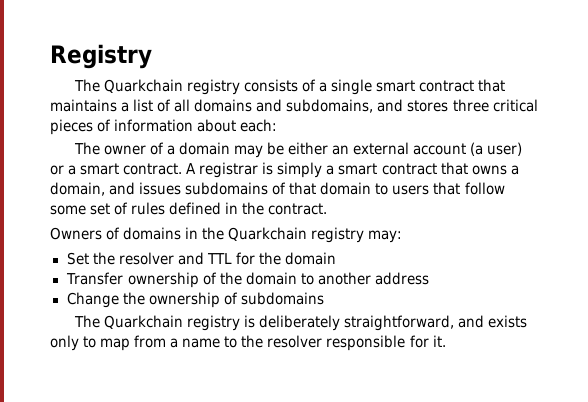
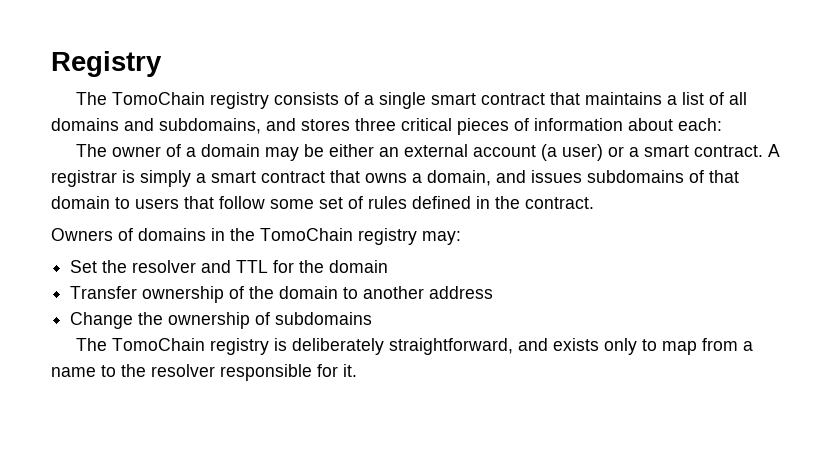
[103,79,183,93] Quarkchain -> [112,92,206,105] TomoChain
[228,227,308,241] Quarkchain -> [260,228,353,241] TomoChain
[103,315,183,329] Quarkchain -> [112,338,206,351] TomoChain

